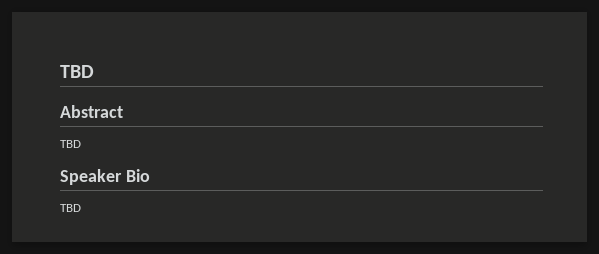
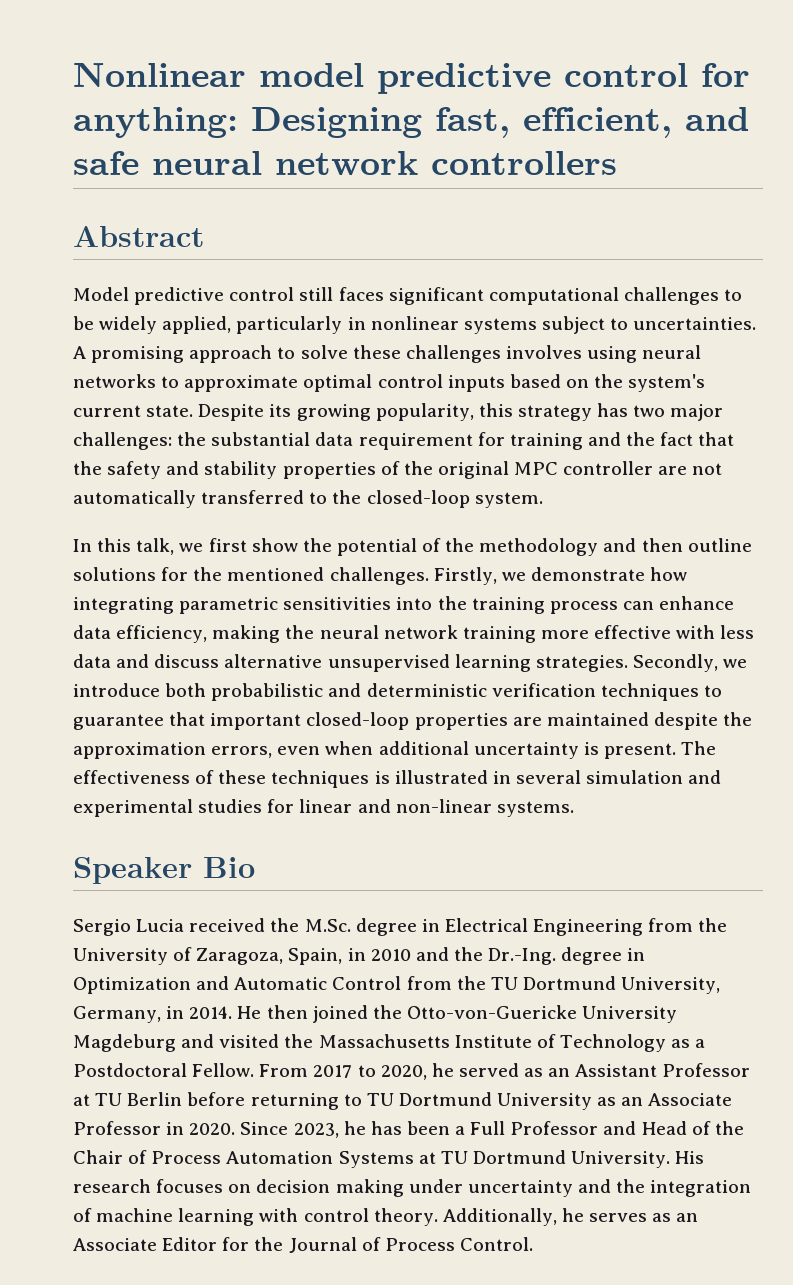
[60,65,94,78] [60,105,123,118] [60,140,81,148] [60,169,150,185] [60,204,81,212] TBD // Abstract // TBD // Speaker Bio // TBD -> [73,63,750,94] [73,107,749,138] [73,151,617,176] [73,226,204,247] [73,287,743,305] [73,316,757,334] [73,345,702,363] [73,374,706,392] [73,403,724,421] [73,432,735,450] [73,461,723,479] [73,490,543,508] [73,538,752,556] [73,567,688,585] [73,596,735,614] [73,625,755,643] [73,654,748,672] [73,683,722,701] [73,712,753,730] [73,741,717,759] [73,770,722,788] [73,799,574,817] [73,857,255,884] [73,918,728,936] [73,947,646,965] [73,976,721,994] [73,1005,678,1023] [73,1034,706,1052] [73,1063,751,1080] [73,1092,733,1110] [73,1121,744,1138] [73,1150,705,1168] [73,1179,752,1197] [73,1208,699,1226] [73,1237,533,1253] Nonlinear model predictive control for anything: Designing fast, efficient, and safe neural network controllers // Abstract // Model predictive control still faces significant computational challenges to be widely applied, particularly in nonlinear systems subject to uncertainties. A promising approach to solve these challenges involves using neural networks to approximate optimal control inputs based on the system's current state. Despite its growing popularity, this strategy has two major challenges: the substantial data requirement for training and the fact that the safety and stability properties of the original MPC controller are not automatically transferred to the closed-loop system. // In this talk, we first show the potential of the methodology and then outline solutions for the mentioned challenges. Firstly, we demonstrate how integrating parametric sensitivities into the training process can enhance data efficiency, making the neural network training more effective with less data and discuss alternative unsupervised learning strategies. Secondly, we introduce both probabilistic and deterministic verification techniques to guarantee that important closed-loop properties are maintained despite the approximation errors, even when additional uncertainty is present. The effectiveness of these techniques is illustrated in several simulation and experimental studies for linear and non-linear systems. // Speaker Bio // Sergio Lucia received the M.Sc. degree in Electrical Engineering from the University of Zaragoza, Spain, in 2010 and the Dr.-Ing. degree in Optimization and Automatic Control from the TU Dortmund University, Germany, in 2014. He then joined the Otto-von-Guericke University Magdeburg and visited the Massachusetts Institute of Technology as a Postdoctoral Fellow. From 2017 to 2020, he served as an Assistant Professor at TU Berlin before returning to TU Dortmund University as an Associate Professor in 2020. Since 2023, he has been a Full Professor and Head of the Chair of Process Automation Systems at TU Dortmund University. His research focuses on decision making under uncertainty and the integration of machine learning with control theory. Additionally, he serves as an Associate Editor for the Journal of Process Control.

